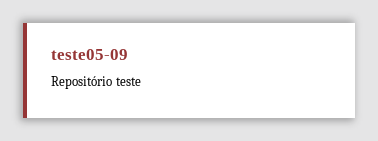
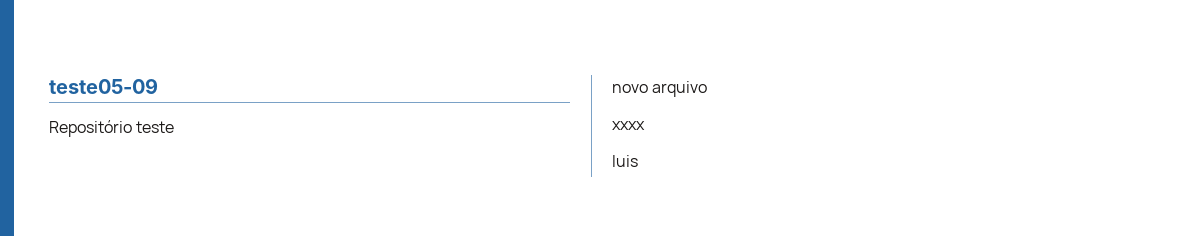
(141, 81) none -> [612,81,708,97] [612,121,645,130] [612,155,638,167] // novo arquivo // xxxx // luis

